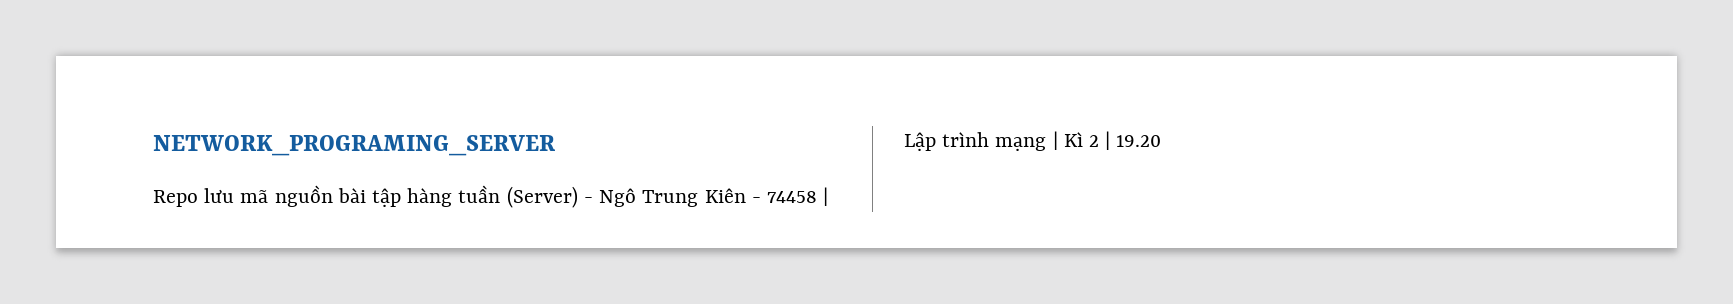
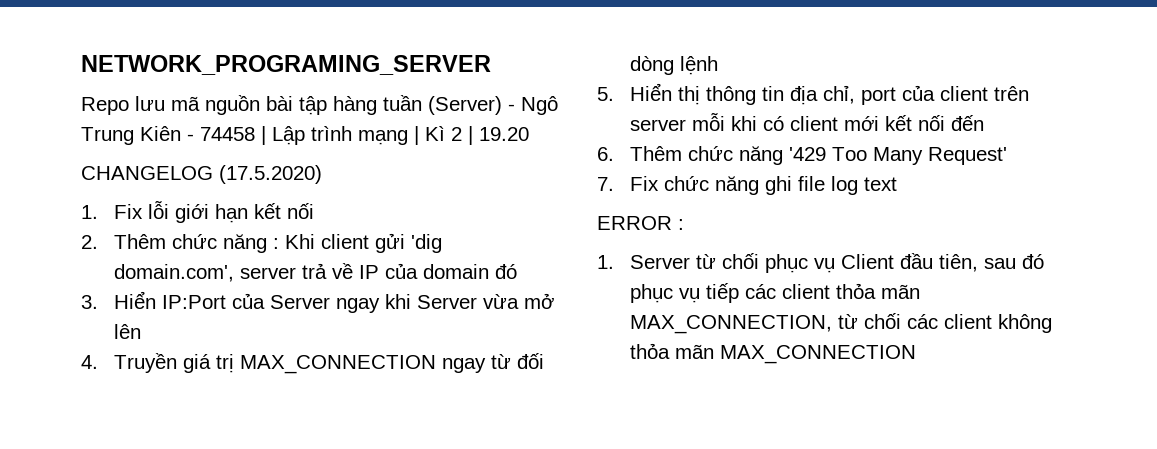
(1162, 141) none -> [81,165,322,184] [81,201,315,223] [81,233,443,253] [114,263,518,282] [81,291,555,313] [114,324,142,339] [81,353,545,374] [630,56,719,75] [597,83,1030,105] [630,113,985,131] [597,146,1008,165] [597,176,898,195] [597,216,684,230] [597,253,1045,273] [630,283,921,303] [630,313,1053,334] [630,343,917,364] // CHANGELOG (17.5.2020) // 1. Fix lỗi giới hạn kết nối // 2. Thêm chức năng : Khi client gửi 'dig domain.com', server trả về IP của domain đó // 3. Hiển IP:Port của Server ngay khi Server vừa mở lên // 4. Truyền giá trị MAX_CONNECTION ngay từ đối dòng lệnh // 5. Hiển thị thông tin địa chỉ, port của client trên server mỗi khi có client mới kết nối đến // 6. Thêm chức năng '429 Too Many Request' // 7. Fix chức năng ghi file log text // ERROR : // 1. Server từ chối phục vụ Client đầu tiên, sau đó phục vụ tiếp các client thỏa mãn MAX_CONNECTION, từ chối các client không thỏa mãn MAX_CONNECTION

